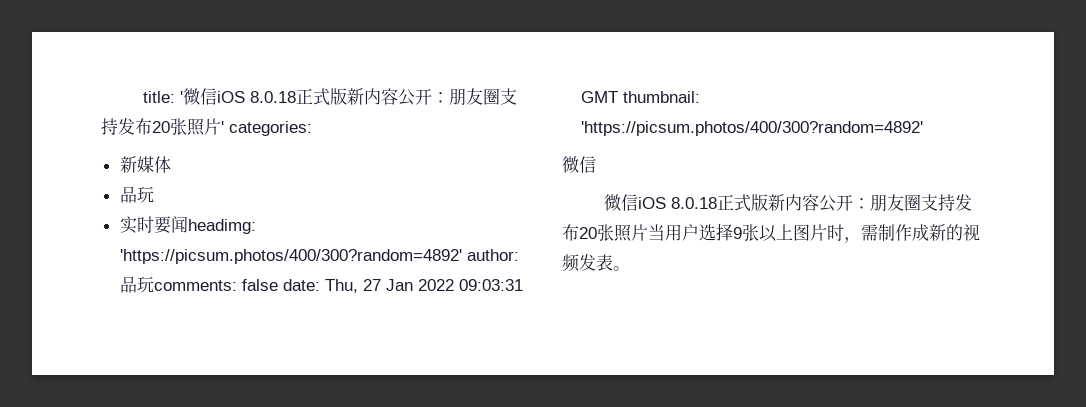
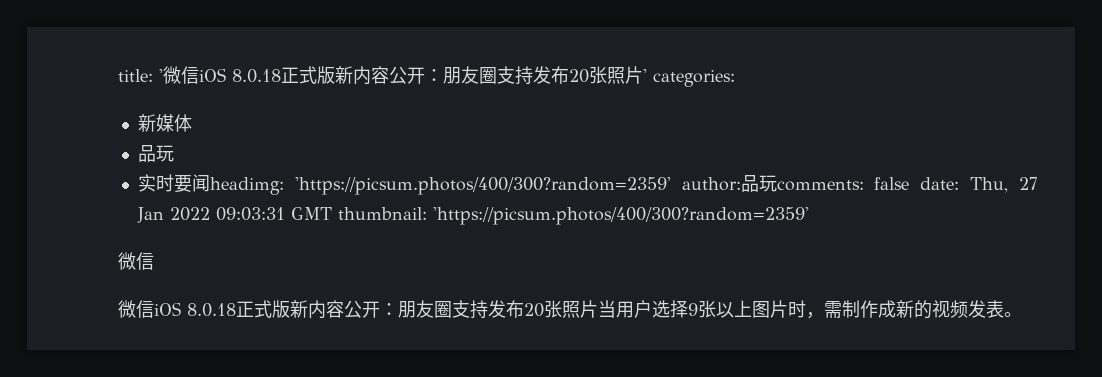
[119,249,462,264] 'https://picsum.photos/400/300?random=4892' -> [294,177,671,195] 'https://picsum.photos/400/300?random=2359'
[580,121,923,136] 'https://picsum.photos/400/300?random=4892' -> [432,207,809,225] 'https://picsum.photos/400/300?random=2359'

